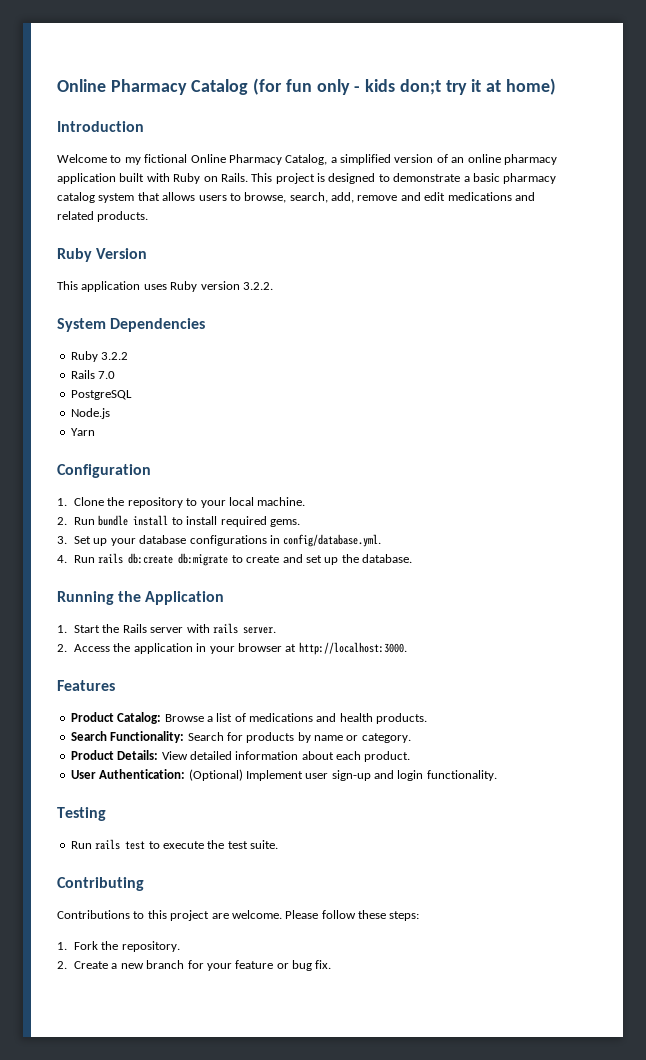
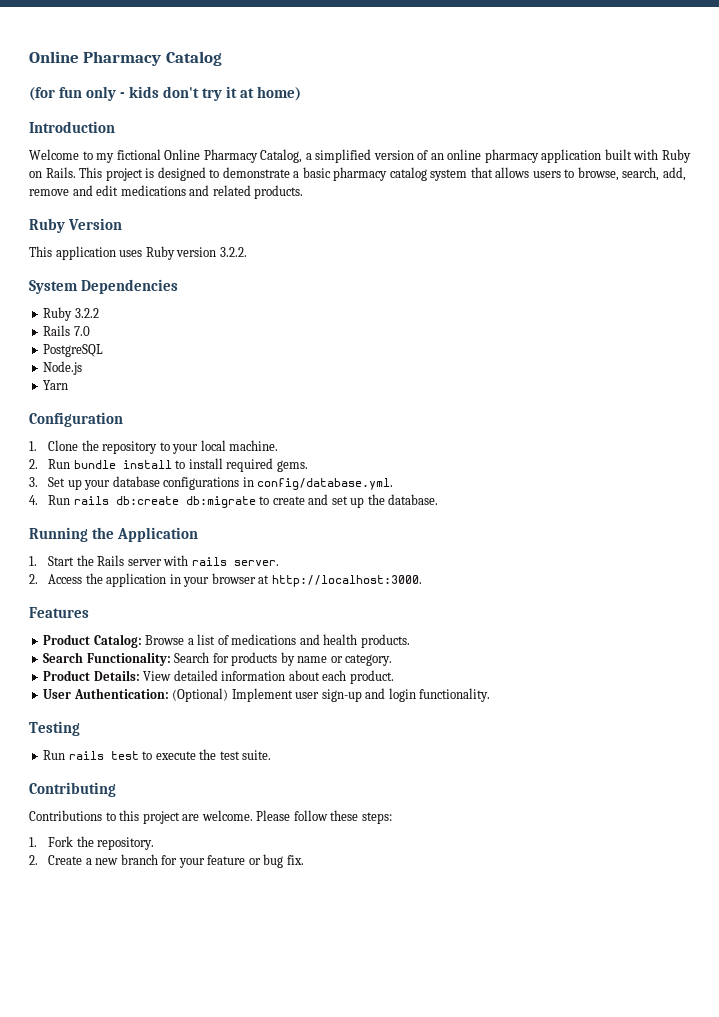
(249, 87) none -> (222, 58) //
[399,79,441,95] don;t -> [163,86,200,98] don't

